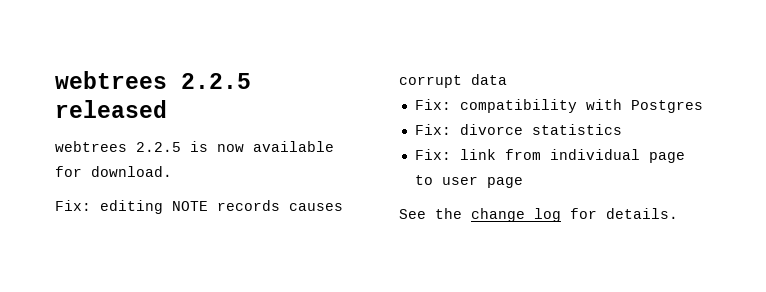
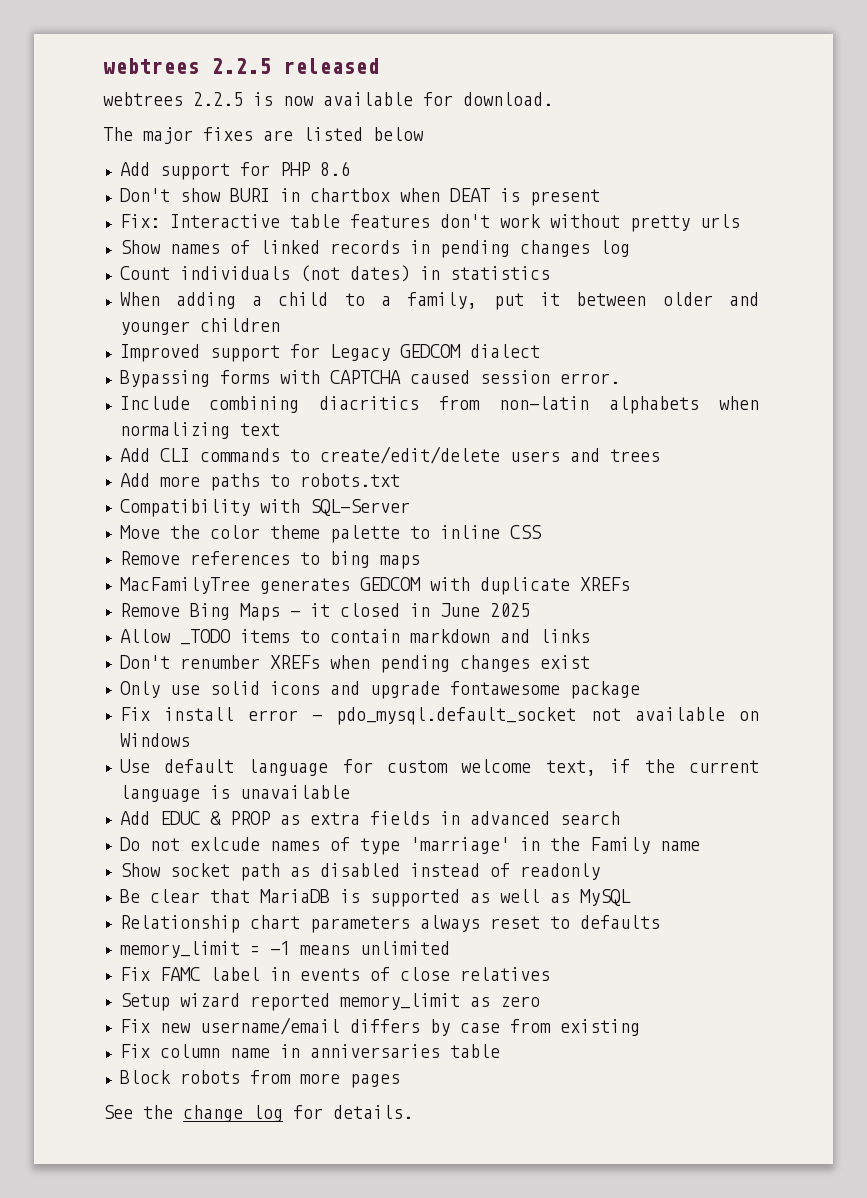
[55,200,343,214] [399,74,507,88] [414,99,703,113] [414,124,622,135] [414,149,685,163] [414,175,523,188] Fix: editing NOTE records causes corrupt data // Fix: compatibility with Postgres // Fix: divorce statistics // Fix: link from individual page to user page -> [103,127,424,144] [119,161,350,180] [119,188,600,206] [119,214,740,232] [119,240,630,258] [119,265,550,282] [119,292,759,310] [119,318,280,335] [119,344,540,362] [119,370,620,388] [119,396,759,414] [119,422,280,439] [119,446,660,464] [119,473,400,491] [119,499,410,517] [119,525,542,543] [119,551,420,569] [119,577,630,595] [119,603,530,621] [119,629,590,645] [119,655,590,673] [119,681,640,699] [119,707,759,725] [119,733,190,747] [119,759,760,776] [119,785,350,802] [119,811,620,825] [119,837,700,855] [119,863,600,881] [119,889,631,907] [119,915,660,933] [119,941,450,958] [119,967,550,981] [119,993,540,1011] [119,1017,640,1036] [119,1044,500,1058] [119,1070,400,1088] The major fixes are listed below // Add support for PHP 8.6 // Don't show BURI in chartbox when DEAT is present // Fix: Interactive table features don't work without pretty urls // Show names of linked records in pending changes log // Count individuals (not dates) in statistics // When adding a child to a family, put it between older and younger children // Improved support for Legacy GEDCOM dialect // Bypassing forms with CAPTCHA caused session error. // Include combining diacritics from non-latin alphabets when normalizing text // Add CLI commands to create/edit/delete users and trees // Add more paths to robots.txt // Compatibility with SQL-Server // Move the color theme palette to inline CSS // Remove references to bing maps // MacFamilyTree generates GEDCOM with duplicate XREFs // Remove Bing Maps - it closed in June 2025 // Allow _TODO items to contain markdown and links // Don't renumber XREFs when pending changes exist // Only use solid icons and upgrade fontawesome package // Fix install error - pdo_mysql.default_socket not available on Windows // Use default language for custom welcome text, if the current language is unavailable // Add EDUC & PROP as extra fields in advanced search // Do not exlcude names of type 'marriage' in the Family name // Show socket path as disabled instead of readonly // Be clear that MariaDB is supported as well as MySQL // Relationship chart parameters always reset to defaults // memory_limit = -1 means unlimited // Fix FAMC label in events of close relatives // Setup wizard reported memory_limit as zero // Fix new username/email differs by case from existing // Fix column name in anniversaries table // Block robots from more pages

